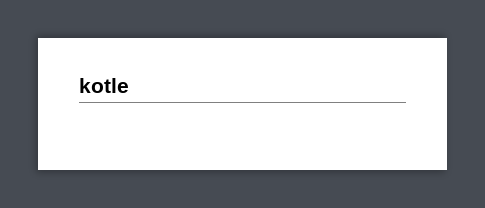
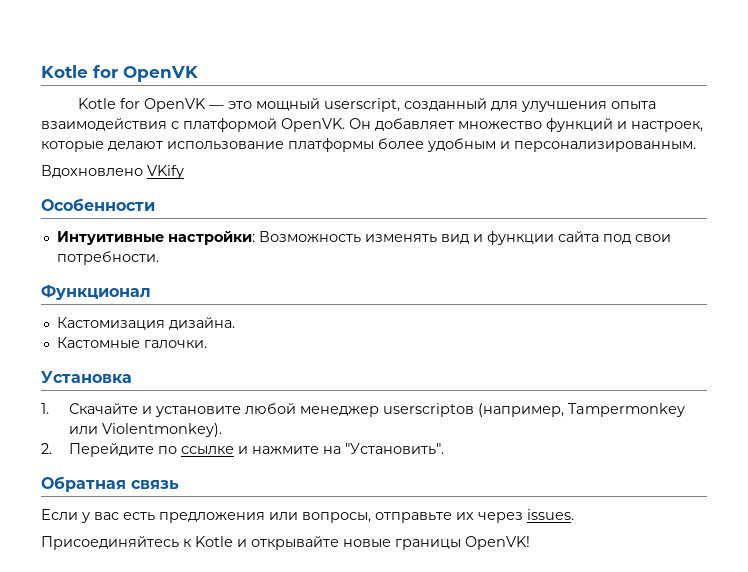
[79,78,129,93] kotle -> [41,65,198,82] [77,98,656,112] [41,118,703,132] [41,138,696,152] [41,165,184,179] [41,198,155,211] [56,231,671,245] [56,251,159,265] [41,285,151,300] [56,317,235,330] [56,337,207,349] [41,371,132,384] [41,403,686,417] [69,423,223,437] [41,443,445,457] [41,476,179,492] [41,509,574,523] [41,536,530,550] Kotle for OpenVK // Kotle for OpenVK — это мощный userscript, созданный для улучшения опыта взаимодействия с платформой OpenVK. Он добавляет множество функций и настроек, которые делают использование платформы более удобным и персонализированным. // Вдохновлено VKify // Особенности // Интуитивные настройки: Возможность изменять вид и функции сайта под свои потребности. // Функционал // Кастомизация дизайна. // Кастомные галочки. // Установка // 1. Скачайте и установите любой менеджер userscriptов (например, Tampermonkey или Violentmonkey). // 2. Перейдите по ссылке и нажмите на "Установить". // Обратная связь // Если у вас есть предложения или вопросы, отправьте их через issues. // Присоединяйтесь к Kotle и открывайте новые границы OpenVK!

